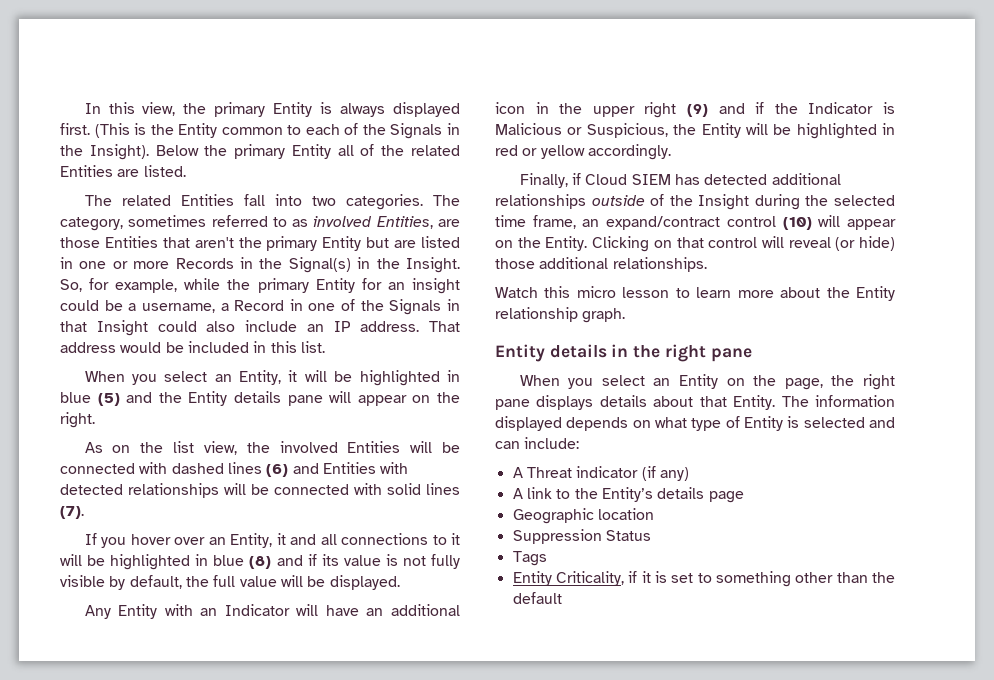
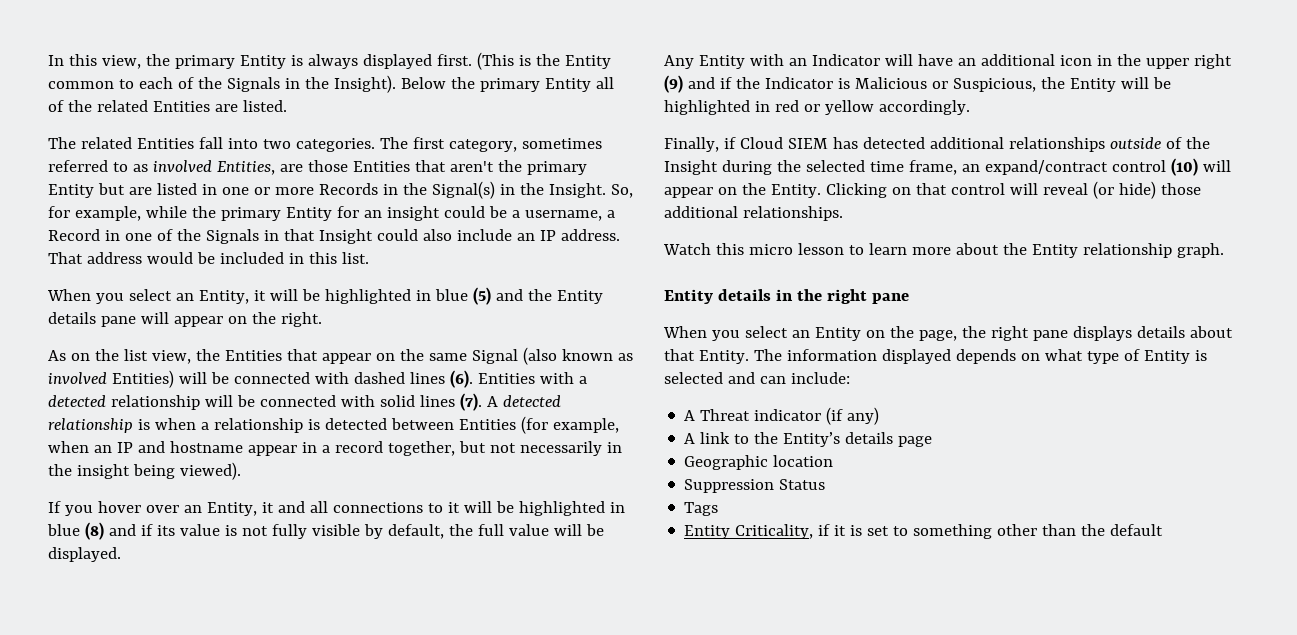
(460, 200) none -> [412,137,445,149] first
[279,441,401,453] involved Entities -> [224,347,633,365] [48,370,174,388] Entities that appear on the same Signal (also known as involved Entities)
[266,462,409,477] [60,483,219,498] (6) and Entities with detected relationships -> [449,370,587,388] [48,395,200,410] (6). Entities with a detected relationship
(84, 512) none -> [486,395,561,407] [48,416,619,434] [48,441,622,456] [48,462,241,480] A detected relationship is when a relationship is detected between Entities (for example, when an IP and hostname appear in a record together, but not necessarily in the insight being viewed).

